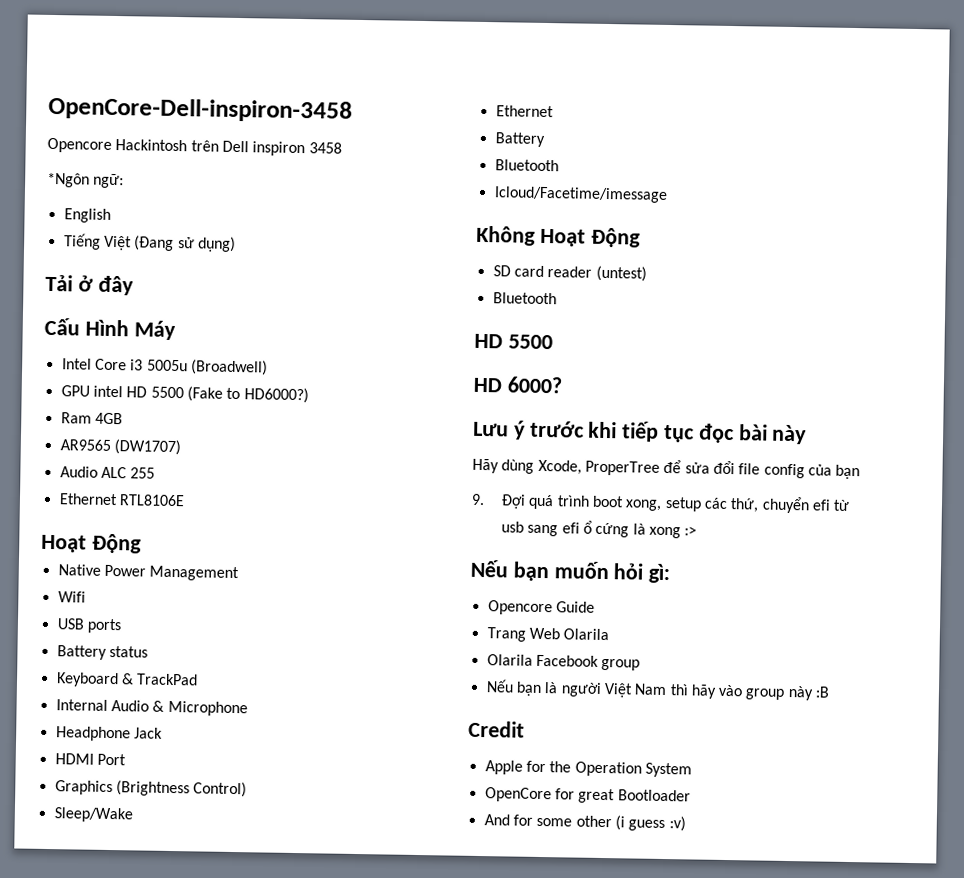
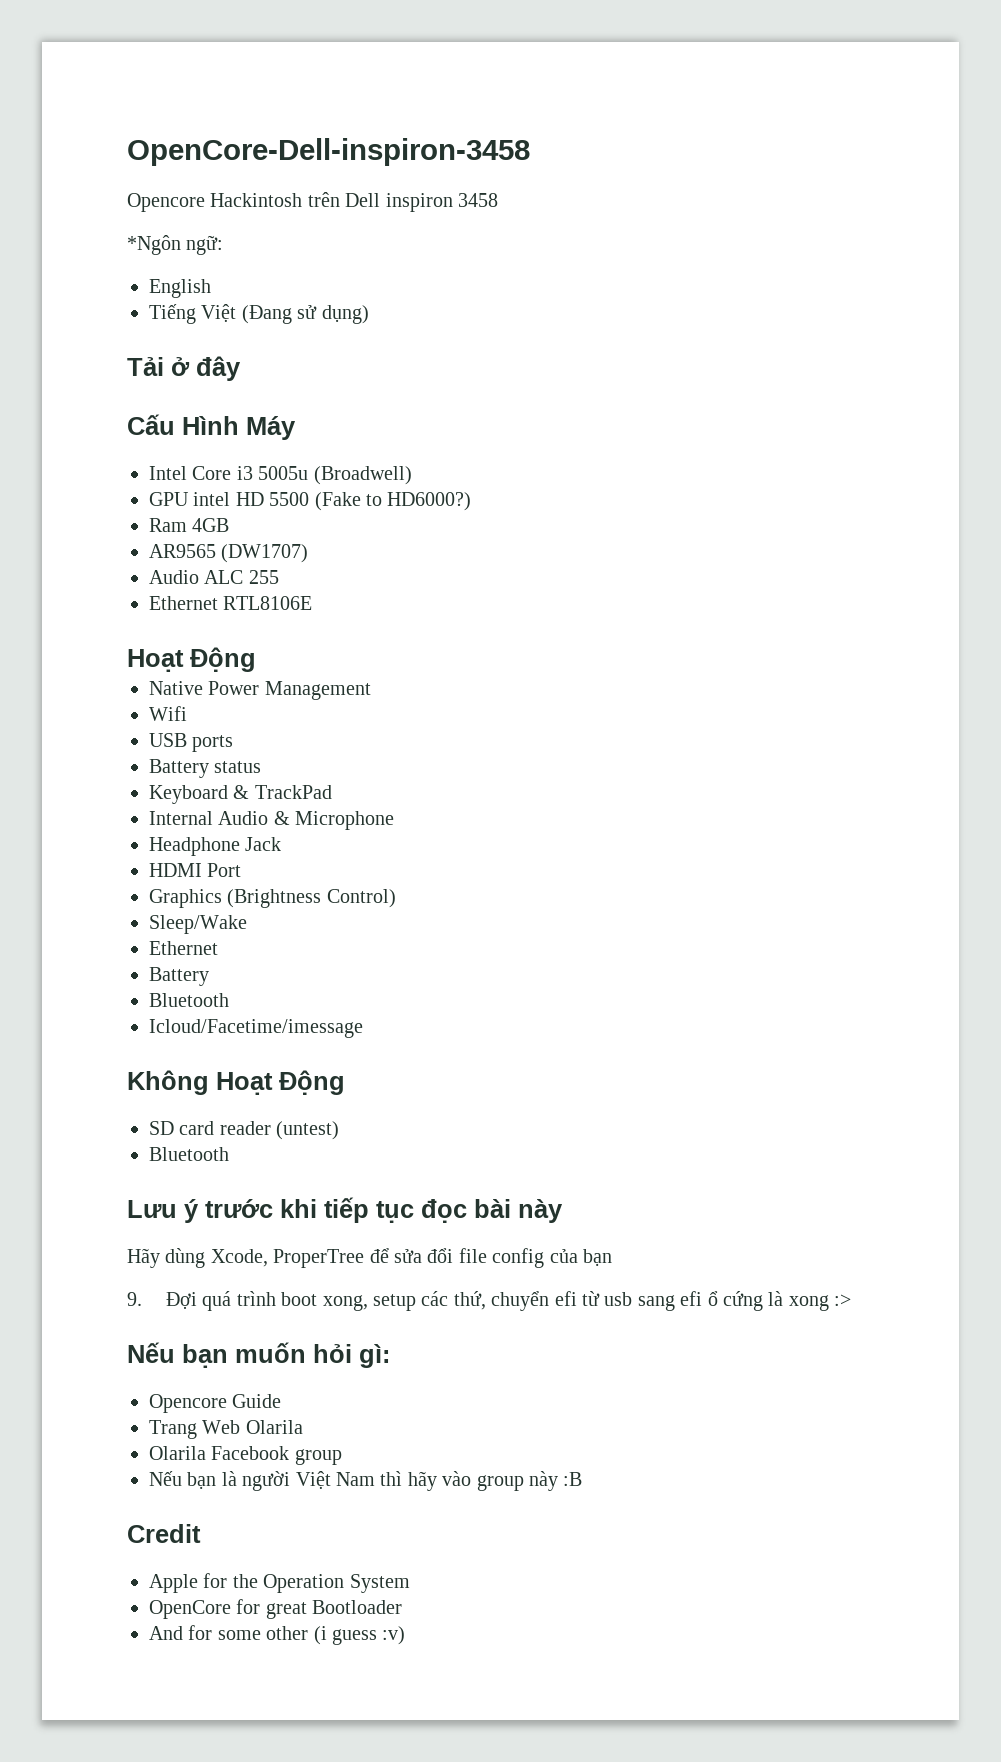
[474,333,553,350] [473,376,563,394] // HD 5500 // HD 6000? -> (229, 1154) none

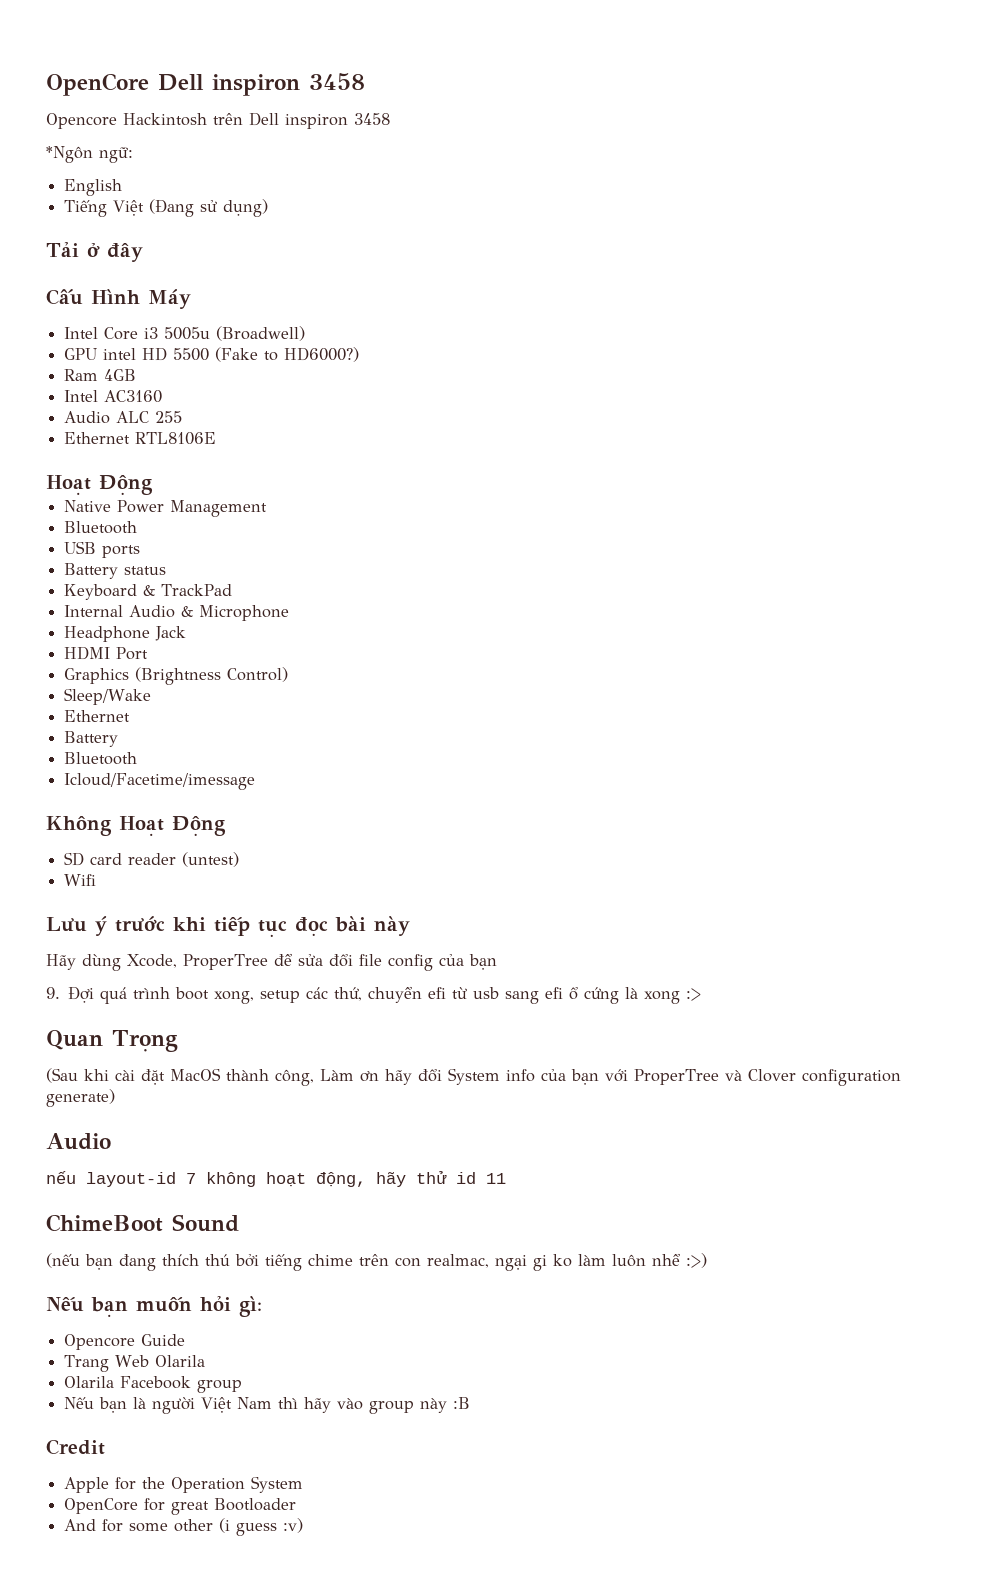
[127,138,530,166] OpenCore-Dell-inspiron-3458 -> [46,73,365,96] OpenCore Dell inspiron 3458
[149,544,309,563] AR9565 (DW1707) -> [64,390,163,403] Intel AC3160
[149,706,187,721] Wifi -> [64,521,138,534] Bluetooth
[149,1147,229,1161] Bluetooth -> [64,874,97,886] Wifi
(852, 1300) none -> [46,1030,178,1052] [46,1068,901,1086] [46,1089,115,1107] [46,1133,111,1150] [46,1171,506,1187] [46,1214,239,1232] [46,1253,707,1271] // Quan Trọng // (Sau khi cài đặt MacOS thành công, Làm ơn hãy đổi System info của bạn với ProperTree và Clover configuration generate) // Audio // nếu layout-id 7 không hoạt động, hãy thử id 11 // ChimeBoot Sound // (nếu bạn đang thích thú bởi tiếng chime trên con realmac, ngại gi ko làm luôn nhể :>)

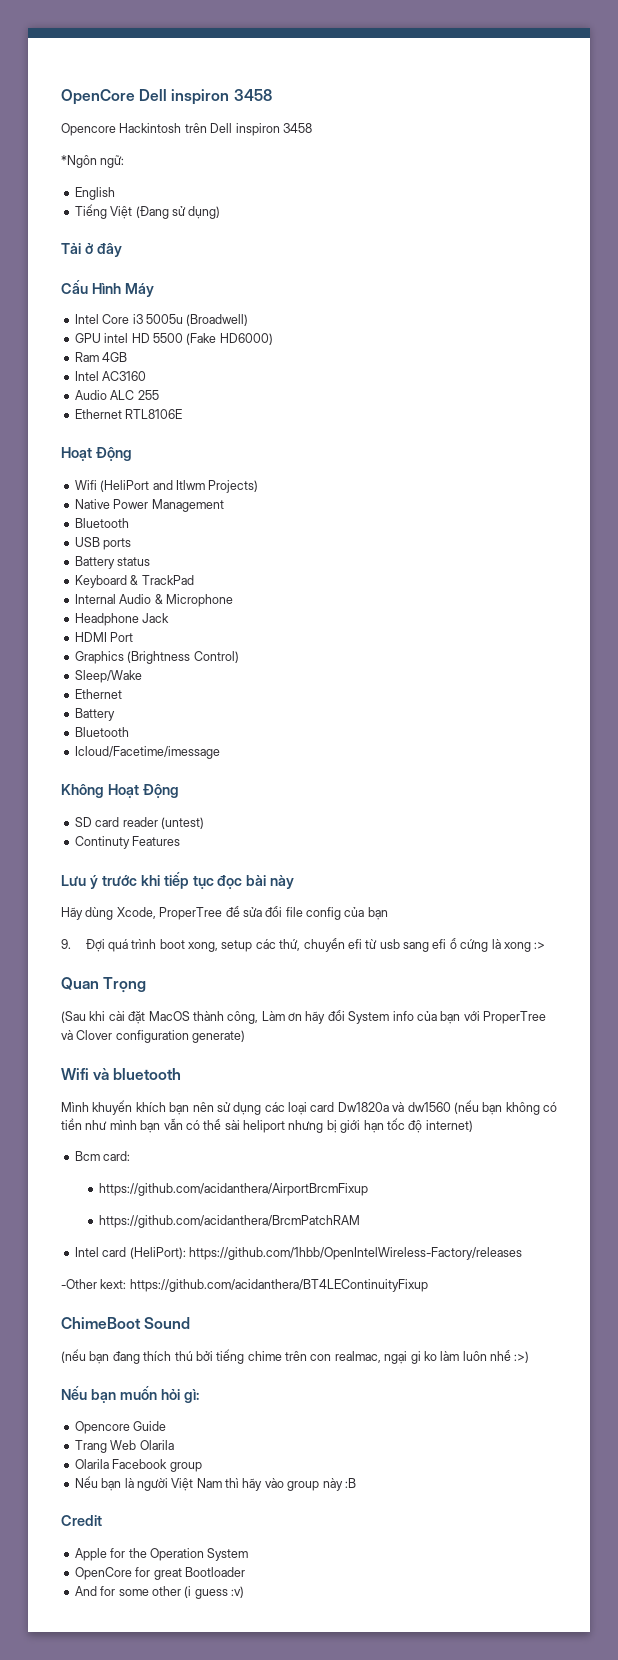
[264,347,360,362] to HD6000?) -> [219,333,273,345] HD6000)
(153, 485) none -> [74,480,259,493] // Wifi (HeliPort and Itlwm Projects)
[64,874,97,886] Wifi -> [74,836,181,849] Continuty Features
[46,1133,111,1150] [46,1171,506,1187] Audio // nếu layout-id 7 không hoạt động, hãy thử id 11 -> [61,1068,182,1080] [61,1100,557,1115] [61,1118,473,1133] [74,1151,131,1161] [99,1183,369,1196] [99,1215,361,1228] [74,1247,522,1260] [61,1279,428,1292] Wifi và bluetooth // Mình khuyến khích bạn nên sử dụng các loại card Dw1820a và dw1560 (nếu bạn không có tiền như mình bạn vẫn có thể sài heliport nhưng bị giới hạn tốc độ internet) // Bcm card: // https://github.com/acidanthera/AirportBrcmFixup // https://github.com/acidanthera/BrcmPatchRAM // Intel card (HeliPort): https://github.com/1hbb/OpenIntelWireless-Factory/releases // -Other kext: https://github.com/acidanthera/BT4LEContinuityFixup

